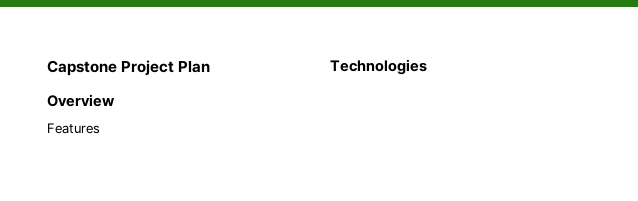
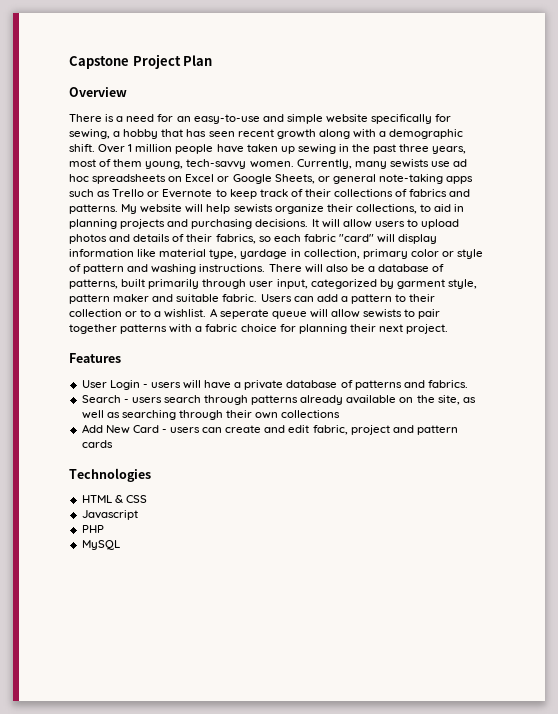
[47,123,100,134] [330,59,427,75] Features // Technologies -> [69,114,452,124] [69,129,464,139] [69,144,467,154] [69,159,468,169] [69,174,474,184] [69,189,471,199] [69,204,465,214] [69,219,460,229] [69,234,438,244] [69,249,484,259] [69,264,445,274] [69,279,477,289] [69,294,436,304] [69,308,441,319] [69,324,449,334] [69,353,121,363] [81,380,468,390] [81,395,476,405] [81,410,341,420] [81,424,458,435] [81,440,113,448] [69,468,151,482] [81,495,147,503] [81,510,138,520] [81,525,104,533] [81,540,120,550] There is a need for an easy-to-use and simple website specifically for sewing, a hobby that has seen recent growth along with a demographic shift. Over 1 million people have taken up sewing in the past three years, most of them young, tech-savvy women. Currently, many sewists use ad hoc spreadsheets on Excel or Google Sheets, or general note-taking apps such as Trello or Evernote to keep track of their collections of fabrics and patterns. My website will help sewists organize their collections, to aid in planning projects and purchasing decisions. It will allow users to upload photos and details of their fabrics, so each fabric "card" will display information like material type, yardage in collection, primary color or style of pattern and washing instructions. There will also be a database of patterns, built primarily through user input, categorized by garment style, pattern maker and suitable fabric. Users can add a pattern to their collection or to a wishlist. A seperate queue will allow sewists to pair together patterns with a fabric choice for planning their next project. // Features // User Login - users will have a private database of patterns and fabrics. // Search - users search through patterns already available on the site, as well as searching through their own collections // Add New Card - users can create and edit fabric, project and pattern cards // Technologies // HTML & CSS // Javascript // PHP // MySQL

